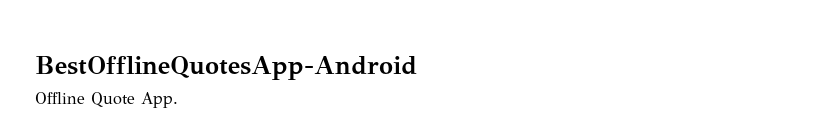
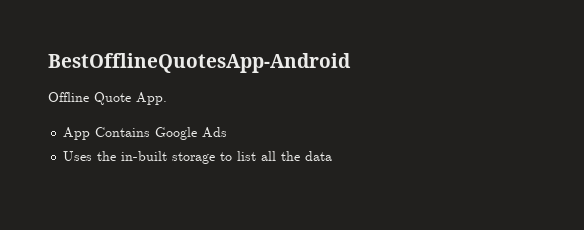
(178, 100) none -> [63,127,228,140] [63,151,333,164] // App Contains Google Ads // Uses the in-built storage to list all the data

